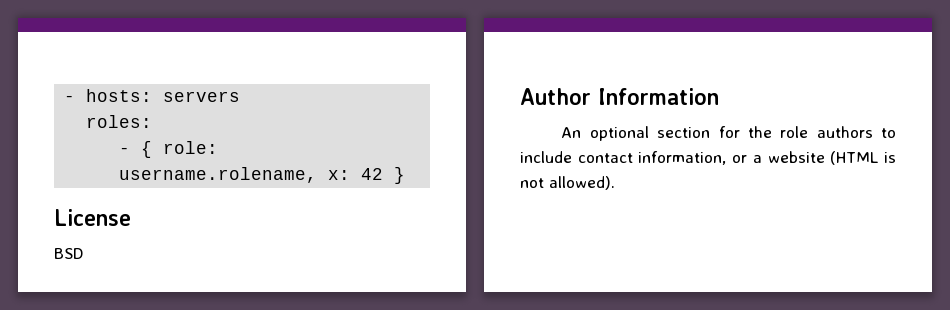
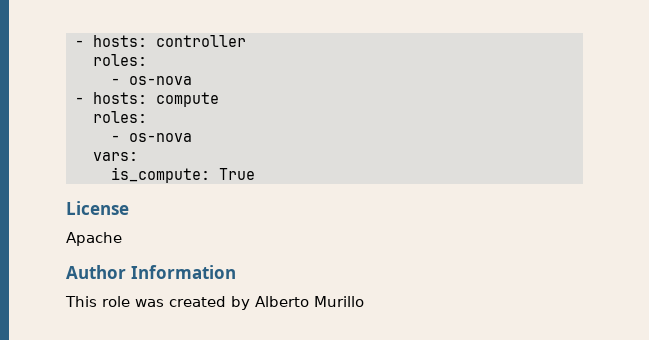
[64,89,241,102] [86,115,153,128] [119,141,219,158] [119,167,406,184] - hosts: servers // roles: // - { role: username.rolename, x: 42 } -> [75,35,246,47] [93,54,147,66] [111,76,192,85] [75,92,219,107] [93,111,147,123] [111,133,192,142] [93,152,138,161] [111,167,255,183] - hosts: controller // roles: // - os-nova // - hosts: compute // roles: // - os-nova // vars: // is_compute: True
[54,248,84,259] BSD -> [66,232,122,246] Apache
[561,126,896,141] [520,151,896,165] [520,176,615,190] An optional section for the role authors to include contact information, or a website (HTML is not allowed). -> [65,296,364,310] This role was created by Alberto Murillo

